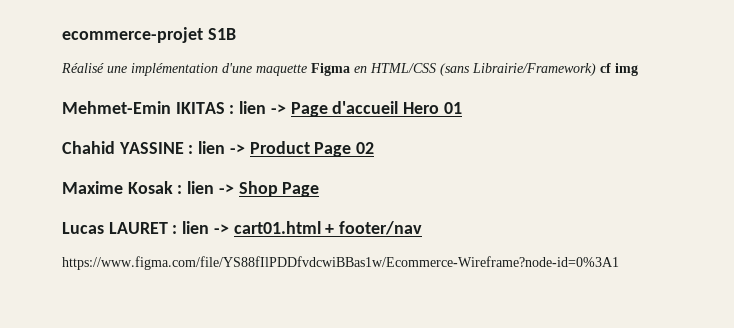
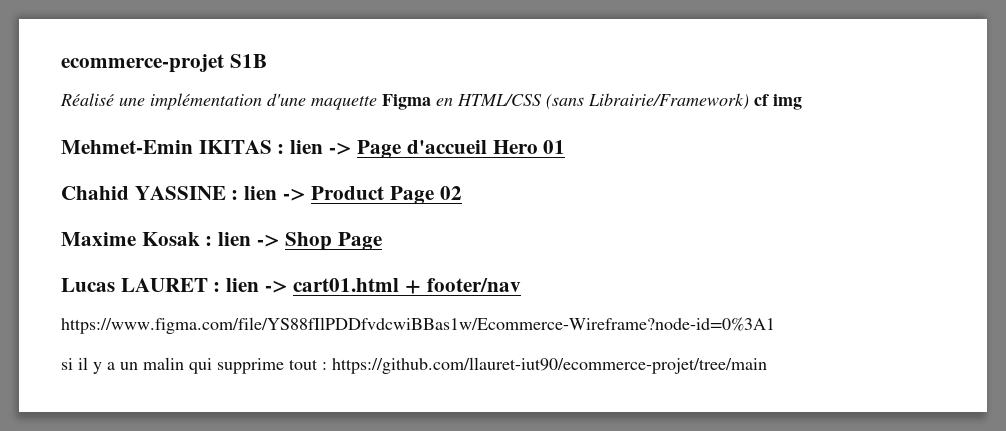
(619, 263) none -> [61,357,767,374] // si il y a un malin qui supprime tout : https://github.com/llauret-iut90/ecommerce-projet/tree/main

